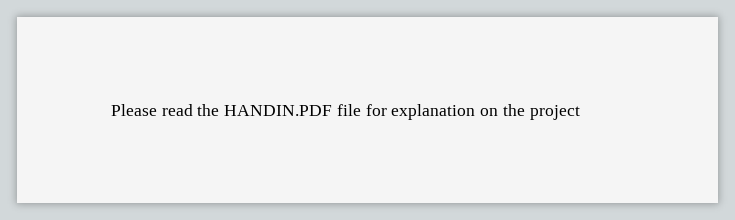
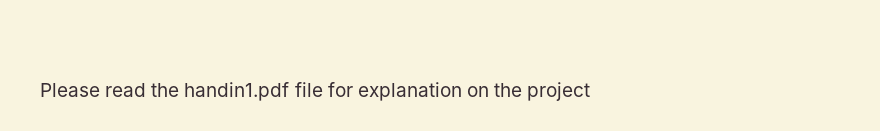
[224,105,333,116] HANDIN.PDF -> [184,82,290,101] handin1.pdf

